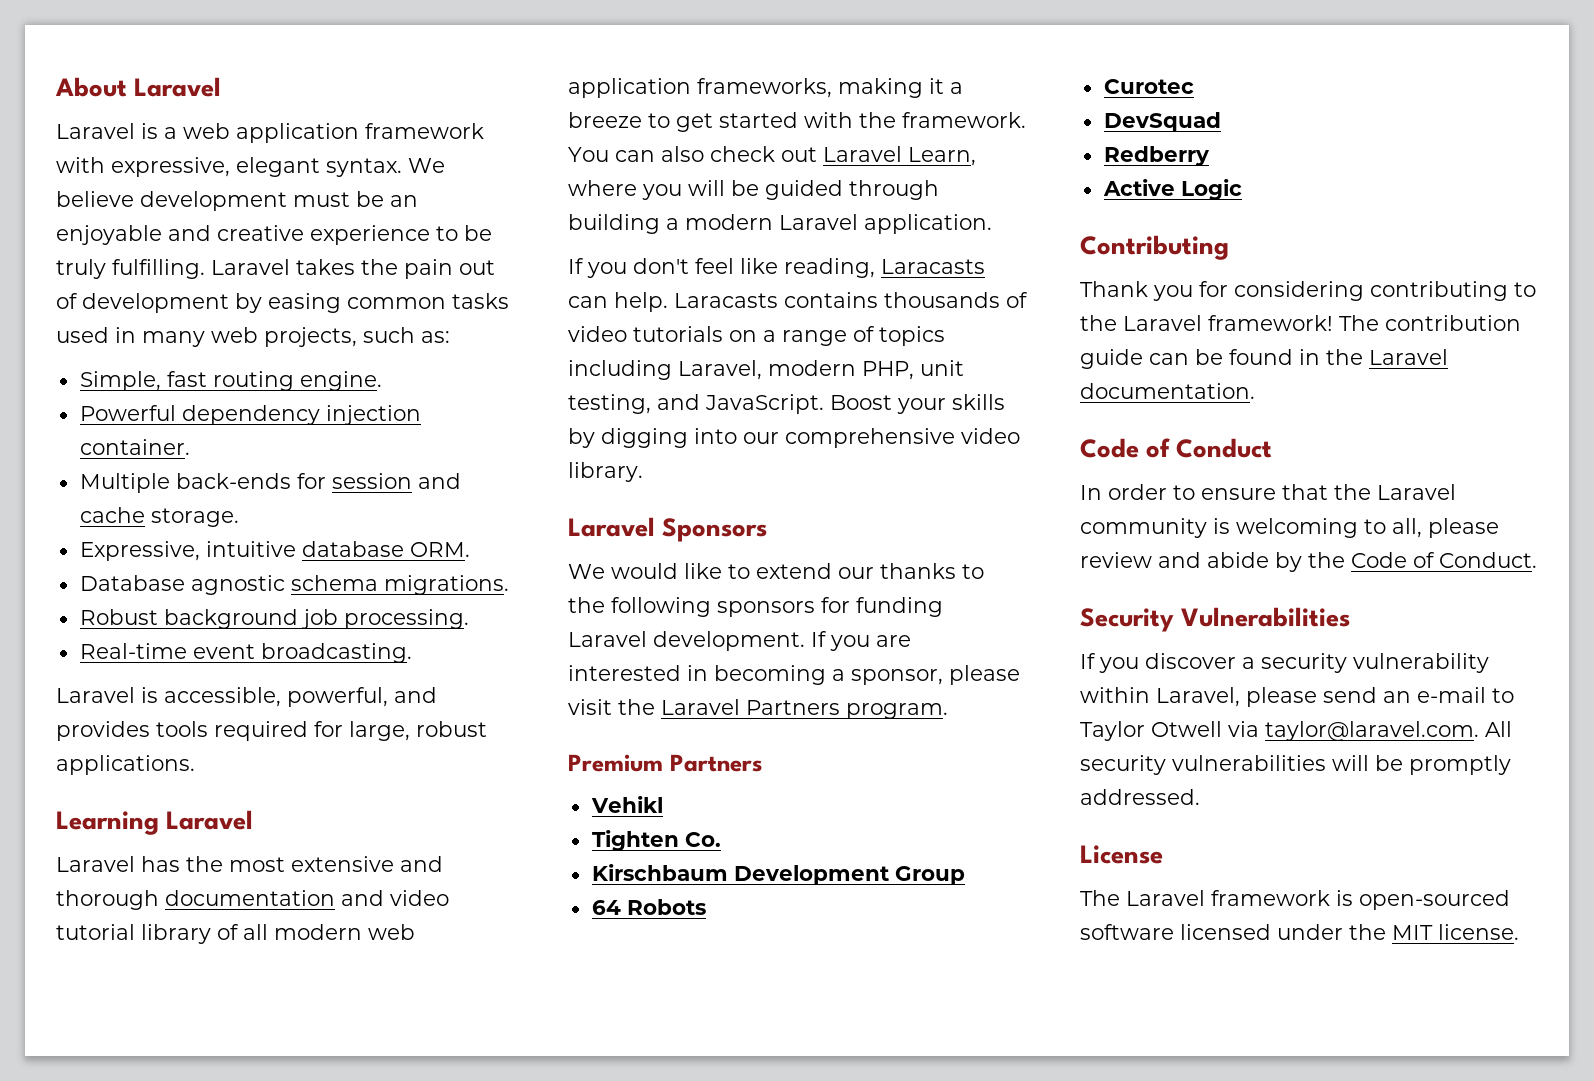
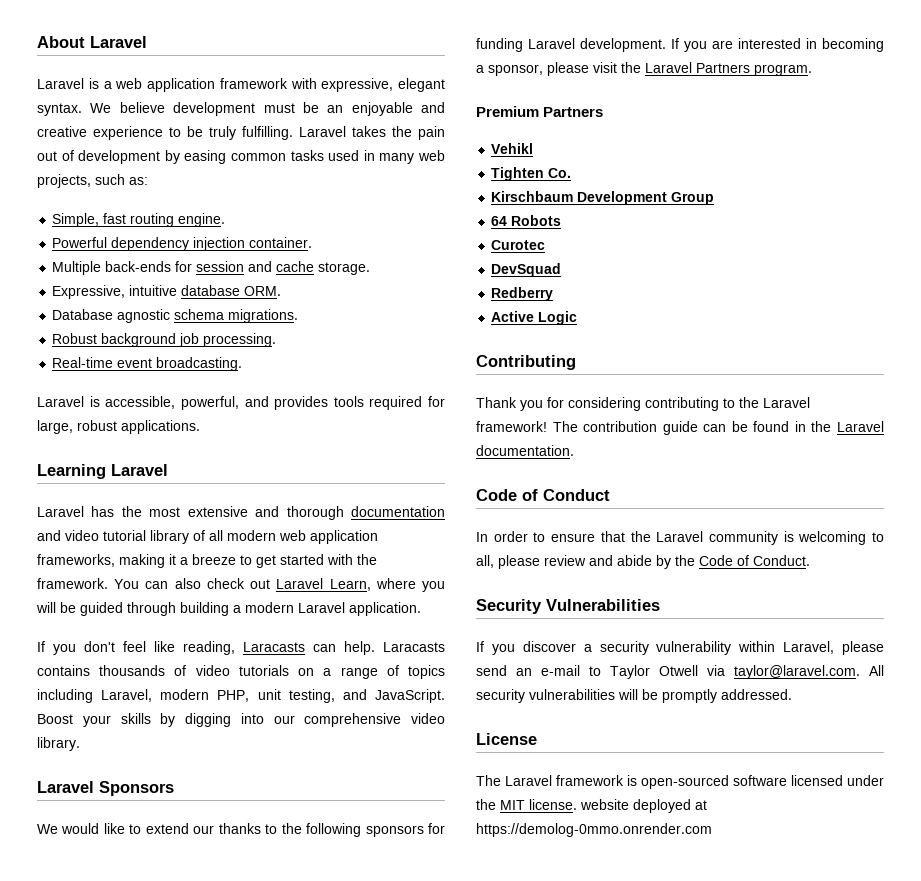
(1519, 932) none -> [580,799,707,813] [476,823,712,837] website deployed at https://demolog-0mmo.onrender.com

